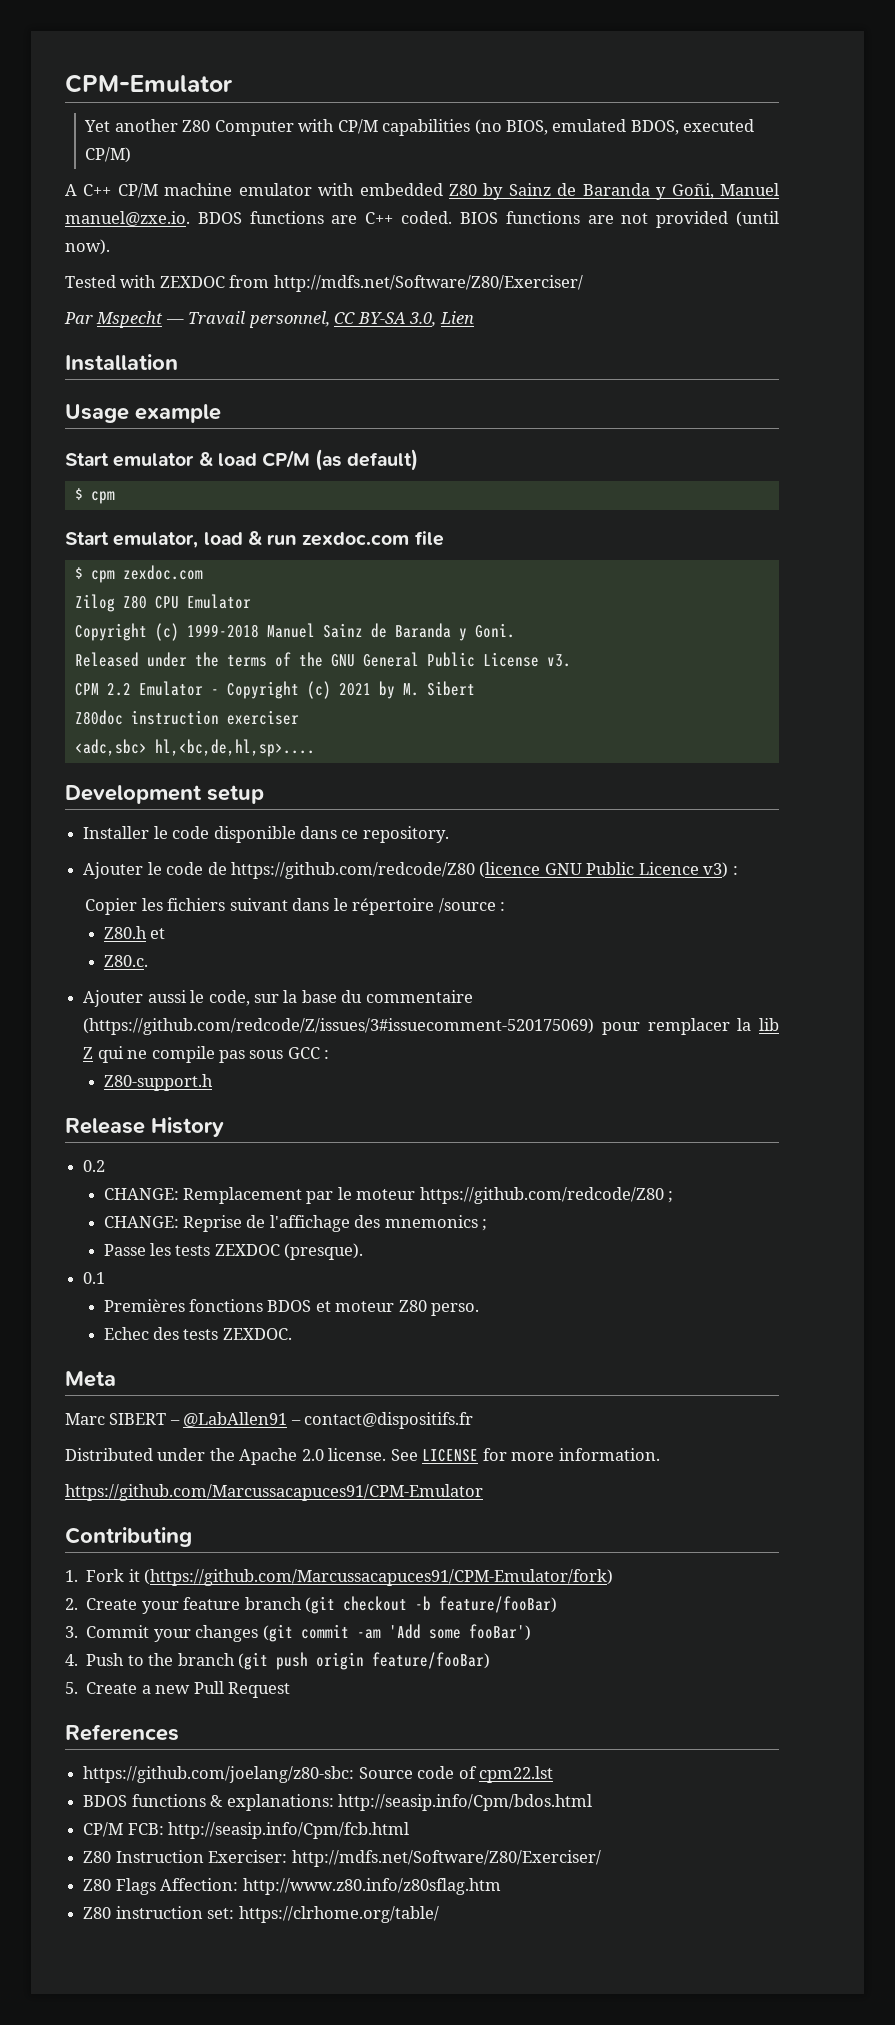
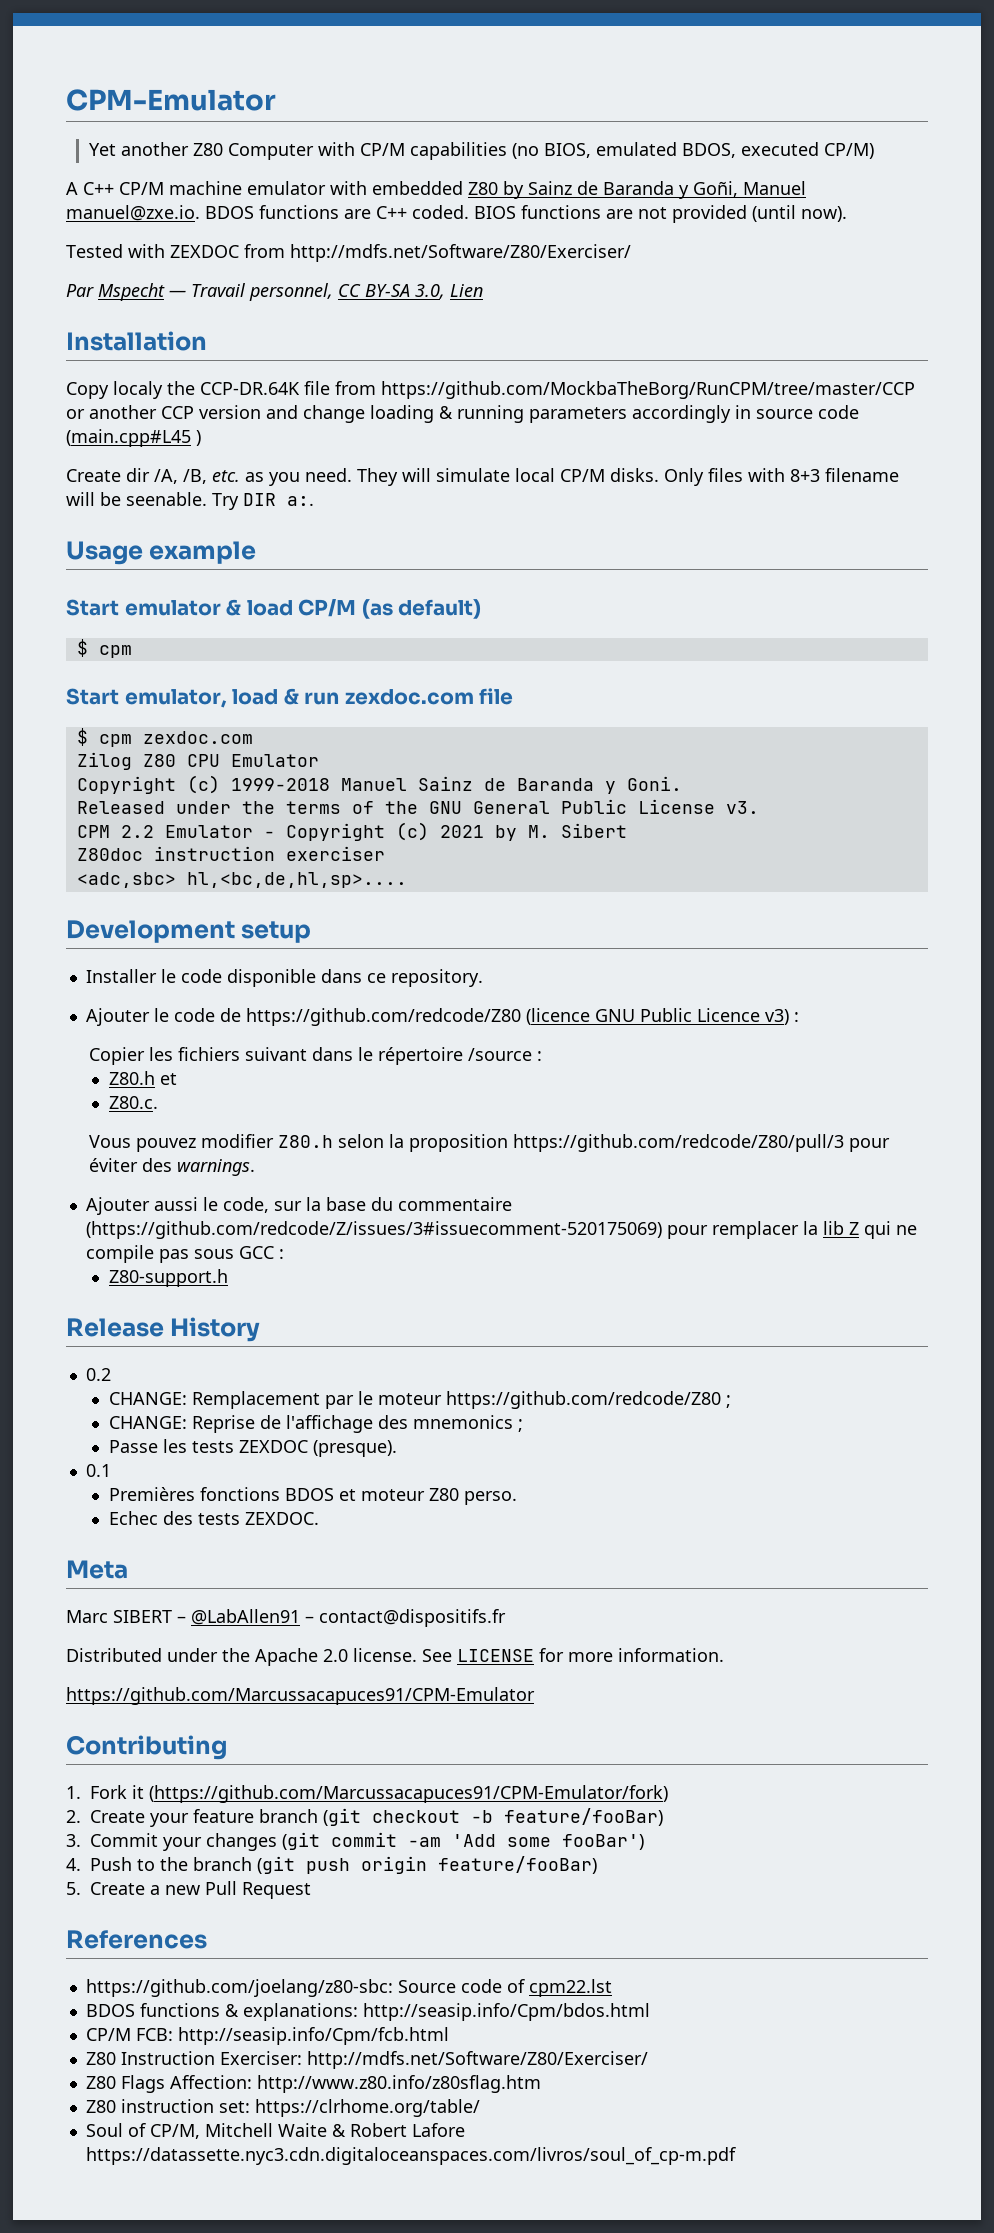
(178, 362) none -> [66,381,915,399] [66,405,859,423] [66,429,201,447] [66,468,899,486] [66,492,314,510] // Copy localy the CCP-DR.64K file from https://github.com/MockbaTheBorg/RunCPM/tree/master/CCP or another CCP version and change loading & running parameters accordingly in source code (main.cpp#L45 ) // Create dir /A, /B, etc. as you need. They will simulate local CP/M disks. Only files with 8+3 filename will be seenable. Try DIR a:.
(148, 961) none -> [88,1134,890,1152] [88,1158,255,1176] // Vous pouvez modifier Z80.h selon la proposition https://github.com/redcode/Z80/pull/3 pour éviter des warnings.
(439, 1914) none -> [85,2123,465,2139] [85,2147,736,2165] // Soul of CP/M, Mitchell Waite & Robert Lafore https://datassette.nyc3.cdn.digitaloceanspaces.com/livros/soul_of_cp-m.pdf

